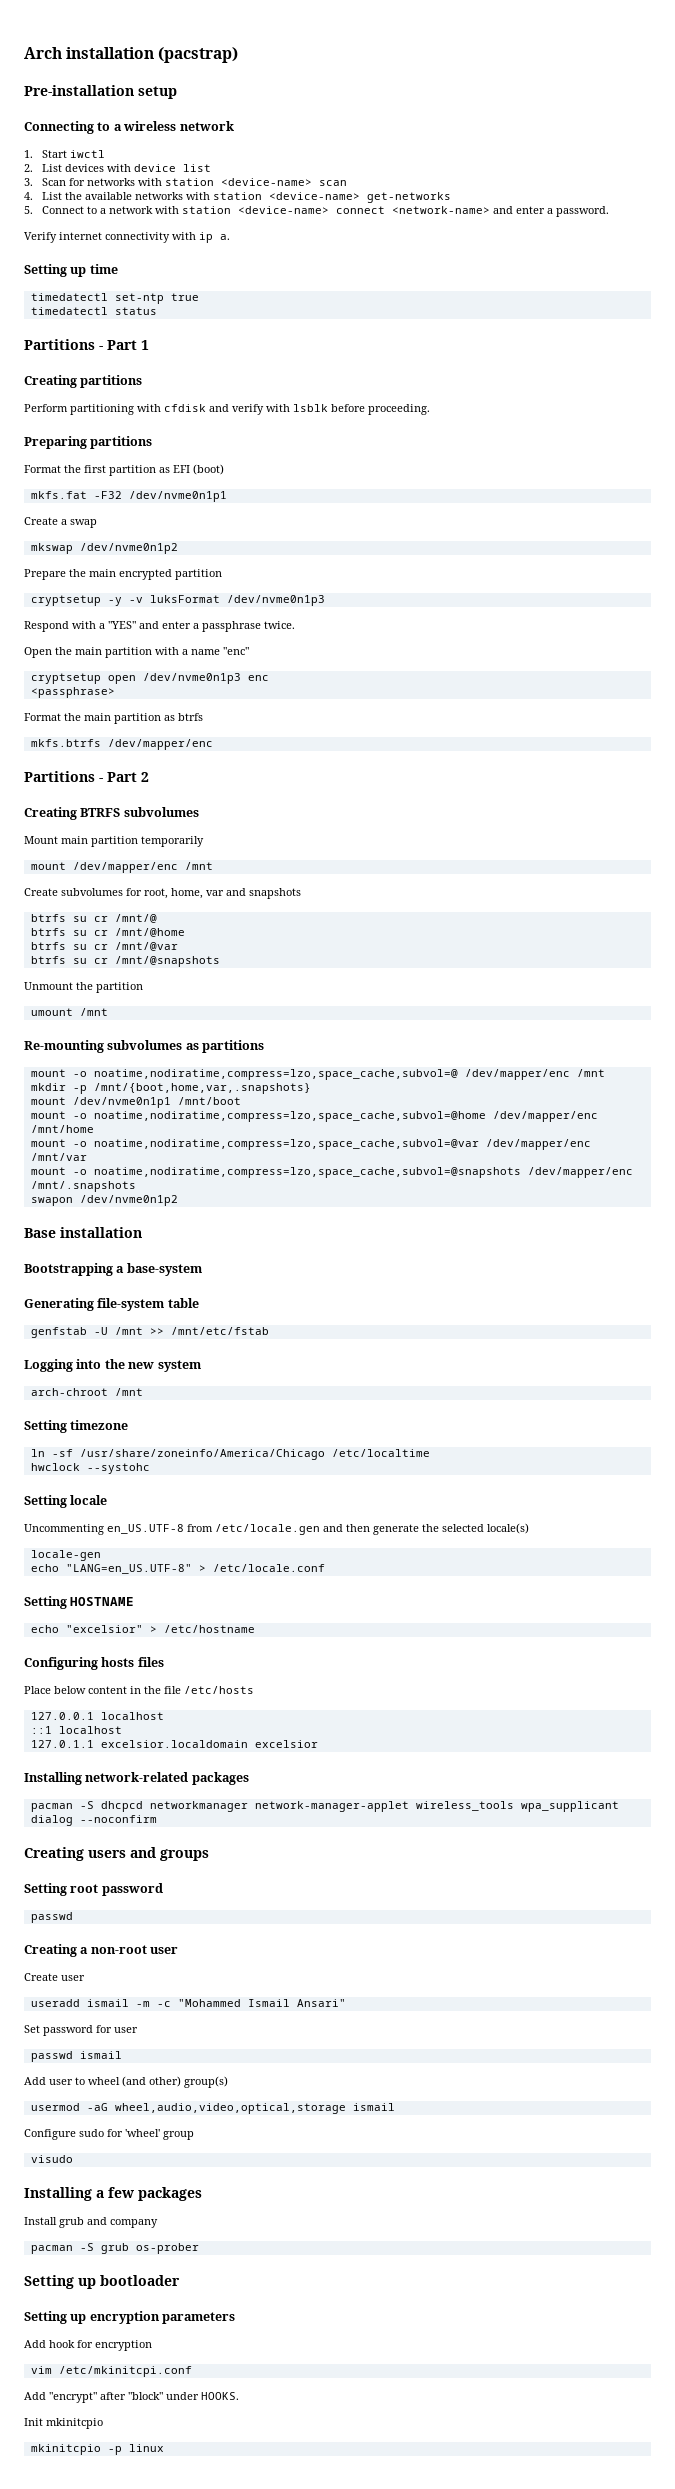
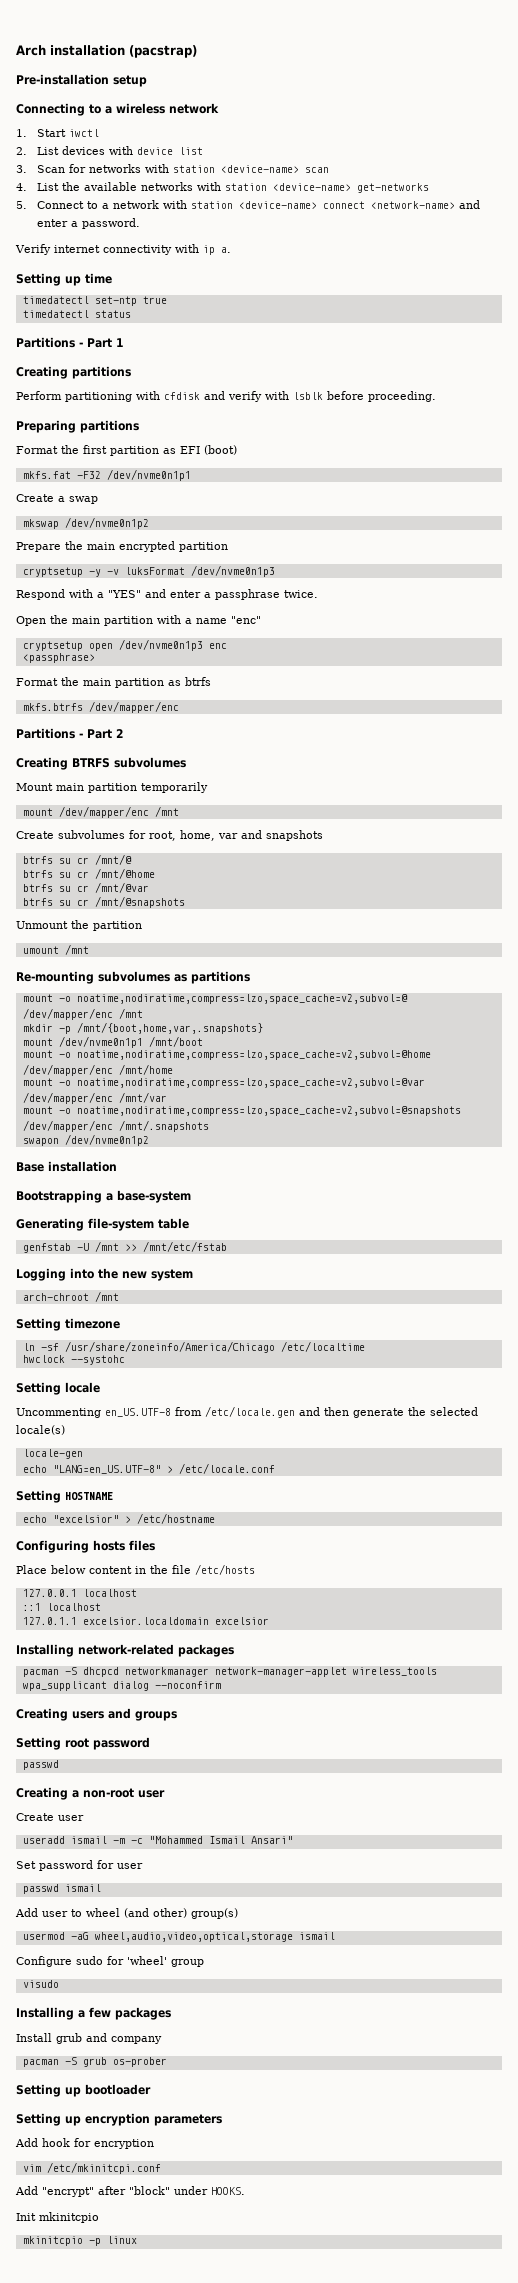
[93,1069,458,1080] noatime,nodiratime,compress=lzo,space_cache,subvol=@ -> [76,994,408,1004] noatime,nodiratime,compress=lzo,space_cache=v2,subvol=@
[93,1111,486,1122] noatime,nodiratime,compress=lzo,space_cache,subvol=@home -> [76,1050,431,1060] noatime,nodiratime,compress=lzo,space_cache=v2,subvol=@home
[93,1139,479,1150] noatime,nodiratime,compress=lzo,space_cache,subvol=@var -> [76,1078,425,1088] noatime,nodiratime,compress=lzo,space_cache=v2,subvol=@var
[93,1167,521,1178] noatime,nodiratime,compress=lzo,space_cache,subvol=@snapshots -> [76,1106,461,1116] noatime,nodiratime,compress=lzo,space_cache=v2,subvol=@snapshots

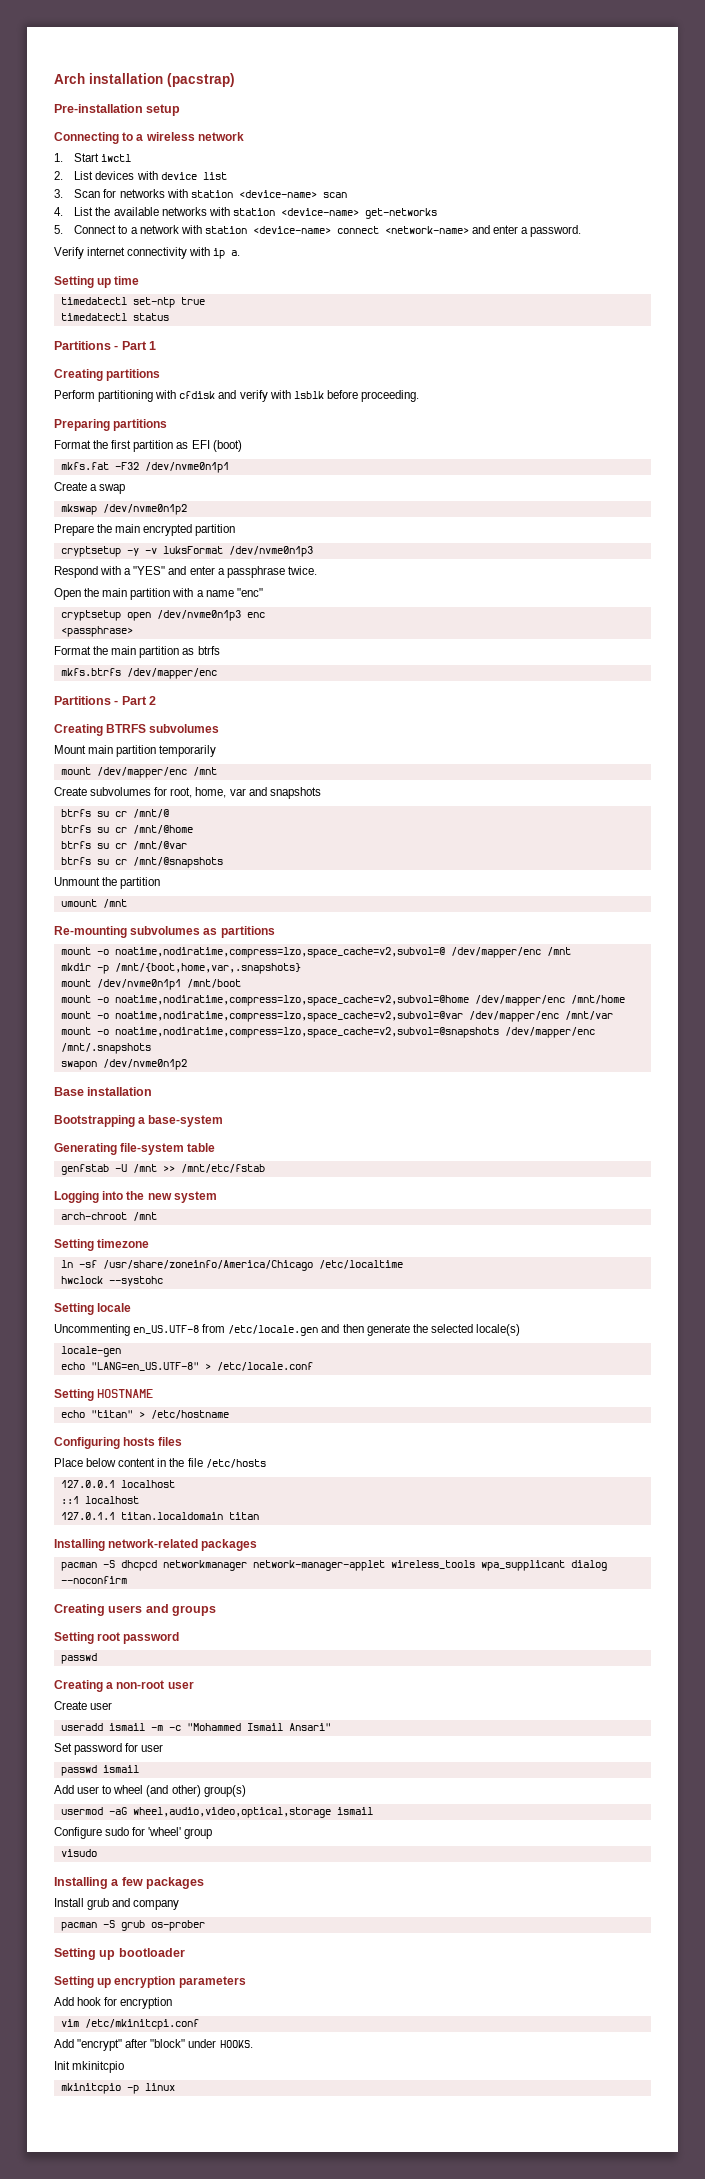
[52,1515,119,1523] "excelsior" -> [90,1410,133,1418] "titan"
[82,1617,269,1625] excelsior.localdomain excelsior -> [120,1512,259,1520] titan.localdomain titan

